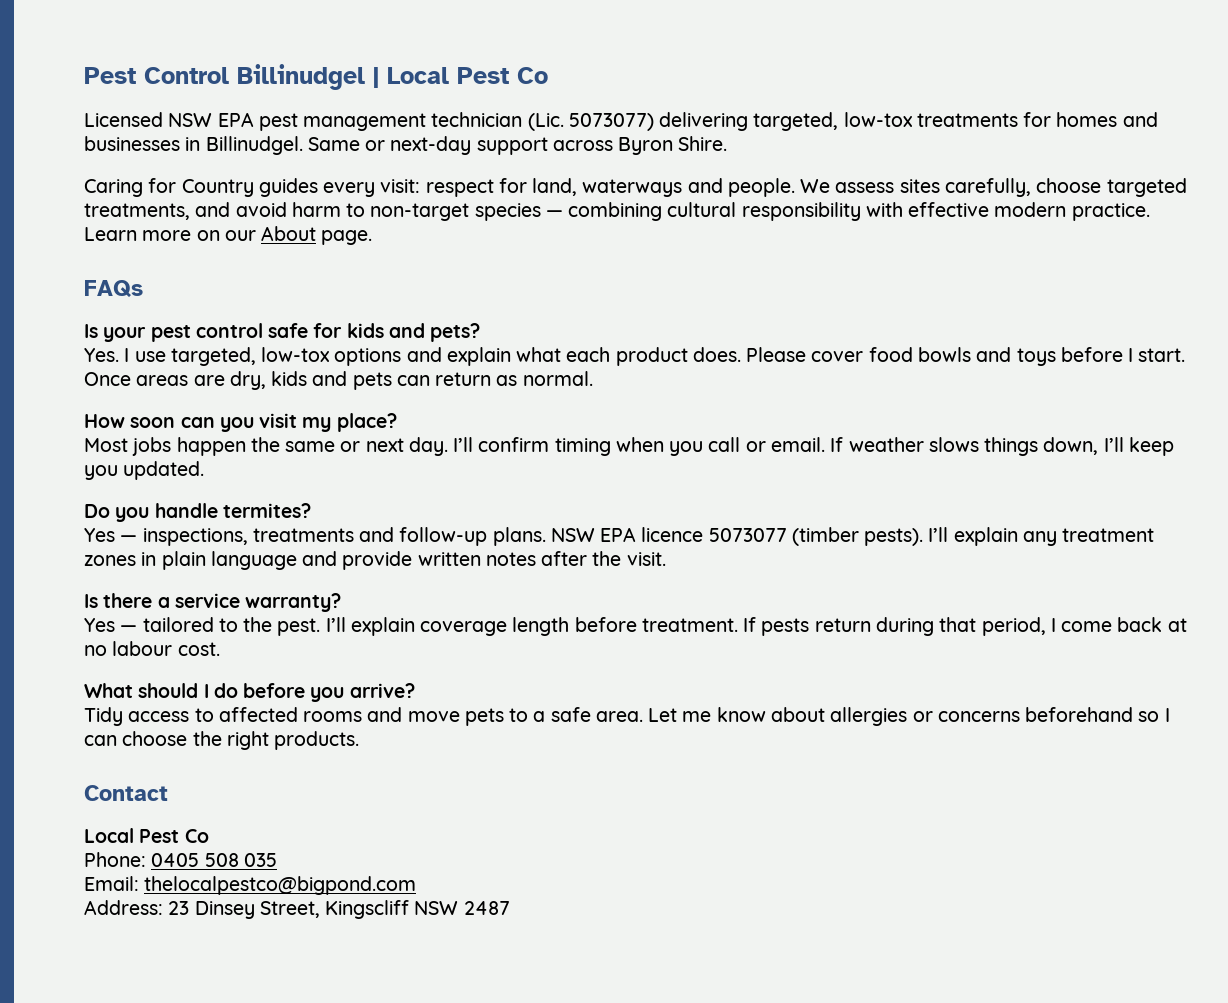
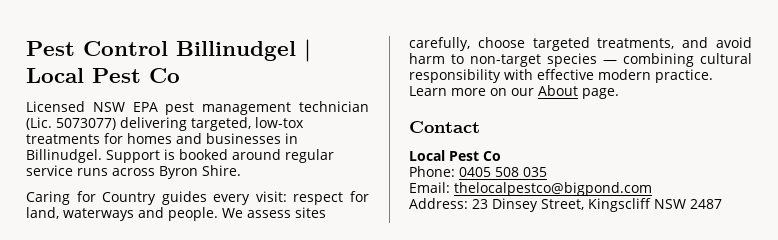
[307,136,548,155] Same or next-day support -> [106,149,334,163] [26,165,108,176] Support is booked around regular service runs
[84,280,143,298] [84,323,481,342] [84,347,1186,366] [84,371,593,390] [84,413,397,432] [84,437,1174,456] [84,461,205,480] [84,503,311,522] [84,527,1155,546] [84,551,666,570] [84,593,342,612] [84,617,1187,636] [84,641,220,656] [84,683,415,702] [84,707,1170,726] [84,731,360,750] // FAQs // Is your pest control safe for kids and pets? // Yes. I use targeted, low-tox options and explain what each product does. Please cover food bowls and toys before I start. Once areas are dry, kids and pets can return as normal. // How soon can you visit my place? // Most jobs happen the same or next day. I’ll confirm timing when you call or email. If weather slows things down, I’ll keep you updated. // Do you handle termites? // Yes — inspections, treatments and follow-up plans. NSW EPA licence 5073077 (timber pests). I’ll explain any treatment zones in plain language and provide written notes after the visit. // Is there a service warranty? // Yes — tailored to the pest. I’ll explain coverage length before treatment. If pests return during that period, I come back at no labour cost. // What should I do before you arrive? // Tidy access to affected rooms and move pets to a safe area. Let me know about allergies or concerns beforehand so I can choose the right products. -> (619, 93) none

